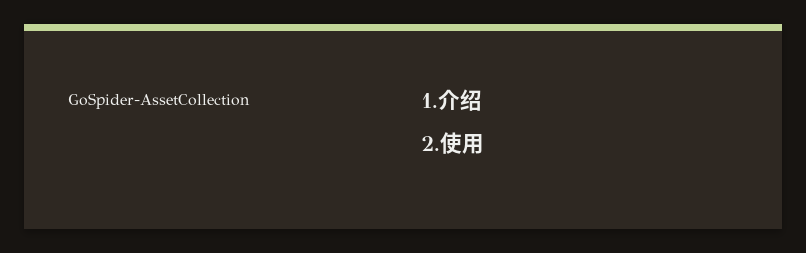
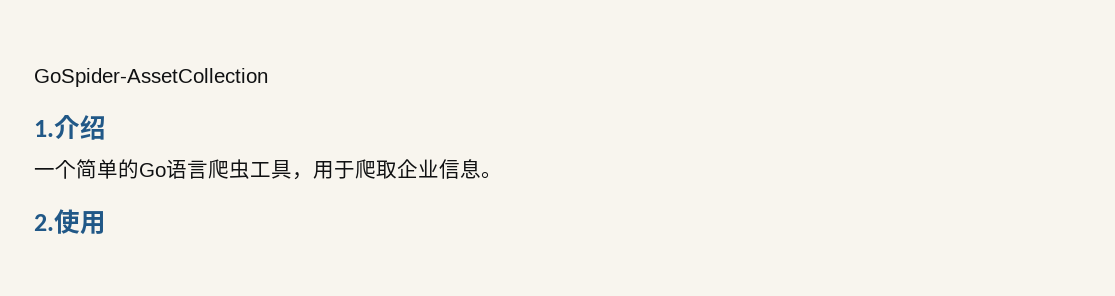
(482, 100) none -> [34,159,502,180] // 一个简单的Go语言爬虫工具，用于爬取企业信息。

